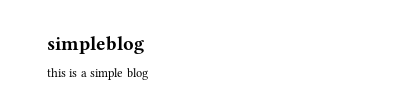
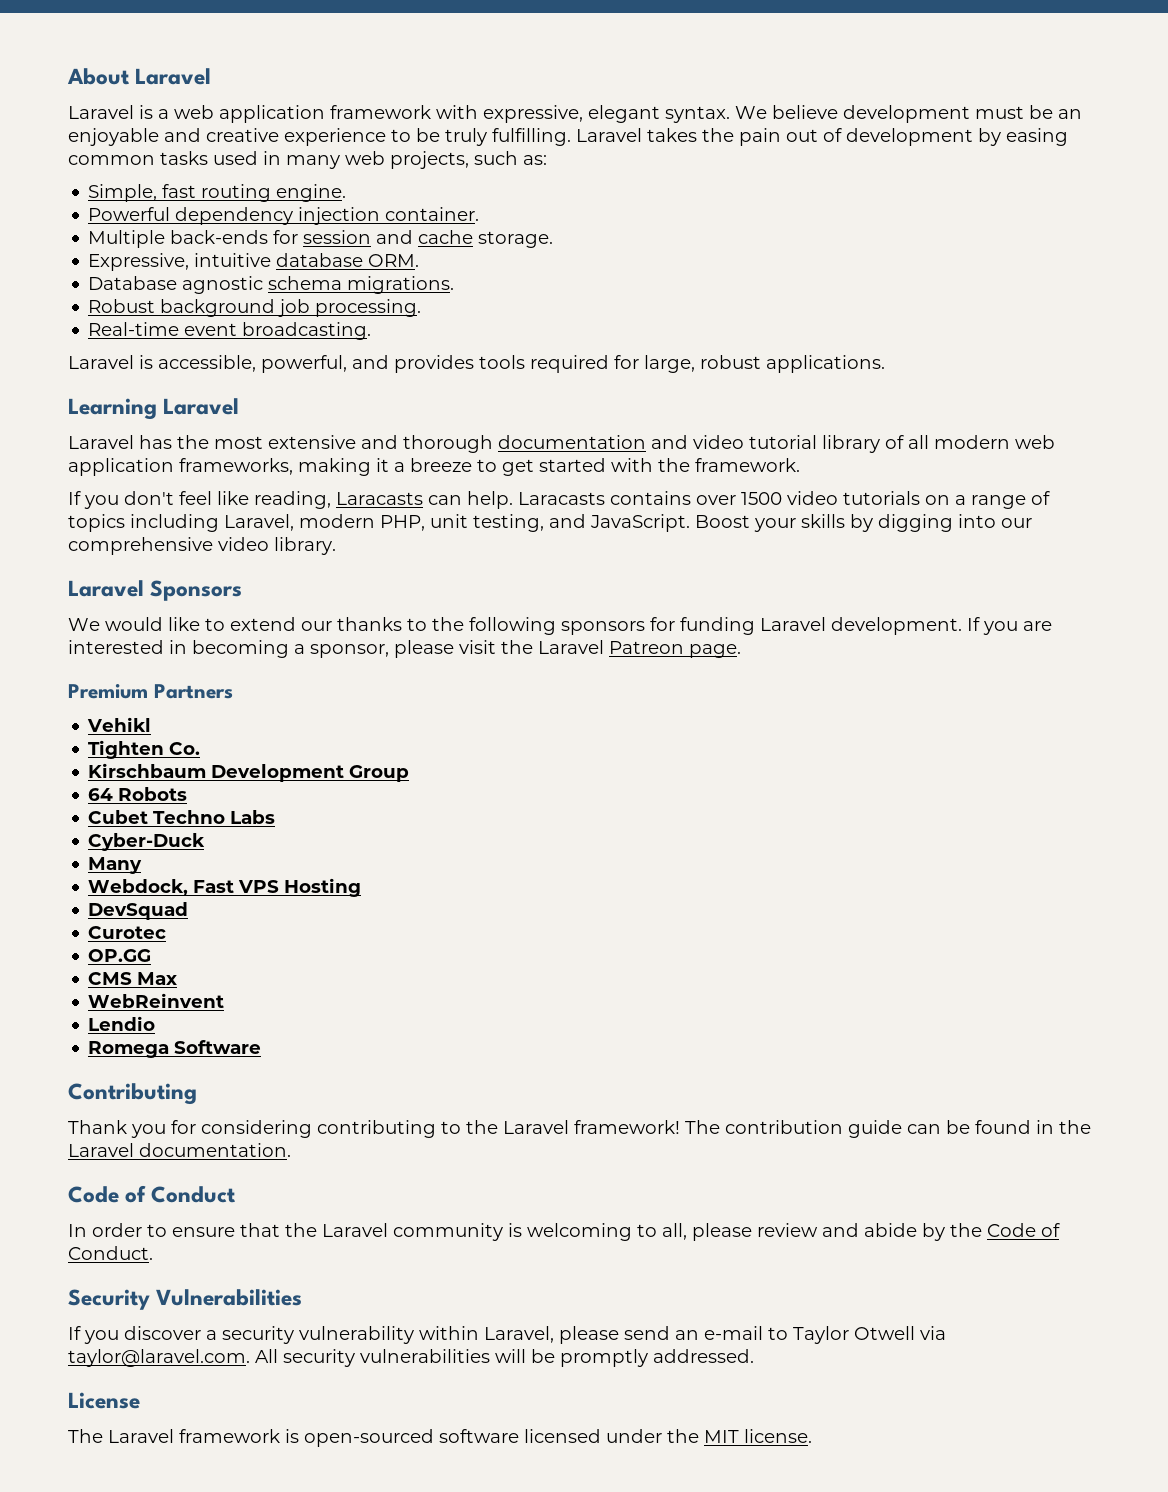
[47,36,144,54] [47,68,148,80] simpleblog // this is a simple blog -> [67,68,212,85] [68,105,1082,123] [68,128,1068,146] [68,151,547,169] [88,184,347,202] [88,207,480,225] [88,230,554,248] [88,253,420,271] [88,276,455,294] [88,299,422,317] [88,322,372,340] [68,355,885,373] [68,398,240,420] [68,435,1055,453] [68,458,800,476] [68,491,1050,509] [68,514,1032,532] [68,537,336,555] [68,580,243,601] [68,617,1052,635] [68,640,741,658] [68,684,233,699] [87,717,152,732] [88,740,201,759] [88,763,410,782] [88,787,188,801] [88,810,276,824] [88,833,206,851] [88,857,143,874] [88,878,362,897] [88,902,189,920] [88,926,167,939] [88,949,152,962] [88,972,178,985] [88,993,225,1008] [88,1016,156,1031] [88,1040,262,1058] [68,1083,197,1105] [68,1120,1091,1138] [68,1143,291,1157] [68,1185,236,1203] [68,1223,1060,1241] [68,1246,153,1260] [68,1289,303,1310] [68,1326,946,1344] [68,1349,754,1367] [68,1392,140,1409] [68,1429,812,1447] About Laravel // Laravel is a web application framework with expressive, elegant syntax. We believe development must be an enjoyable and creative experience to be truly fulfilling. Laravel takes the pain out of development by easing common tasks used in many web projects, such as: // Simple, fast routing engine. // Powerful dependency injection container. // Multiple back-ends for session and cache storage. // Expressive, intuitive database ORM. // Database agnostic schema migrations. // Robust background job processing. // Real-time event broadcasting. // Laravel is accessible, powerful, and provides tools required for large, robust applications. // Learning Laravel // Laravel has the most extensive and thorough documentation and video tutorial library of all modern web application frameworks, making it a breeze to get started with the framework. // If you don't feel like reading, Laracasts can help. Laracasts contains over 1500 video tutorials on a range of topics including Laravel, modern PHP, unit testing, and JavaScript. Boost your skills by digging into our comprehensive video library. // Laravel Sponsors // We would like to extend our thanks to the following sponsors for funding Laravel development. If you are interested in becoming a sponsor, please visit the Laravel Patreon page. // Premium Partners // Vehikl // Tighten Co. // Kirschbaum Development Group // 64 Robots // Cubet Techno Labs // Cyber-Duck // Many // Webdock, Fast VPS Hosting // DevSquad // Curotec // OP.GG // CMS Max // WebReinvent // Lendio // Romega Software // Contributing // Thank you for considering contributing to the Laravel framework! The contribution guide can be found in the Laravel documentation. // Code of Conduct // In order to ensure that the Laravel community is welcoming to all, please review and abide by the Code of Conduct. // Security Vulnerabilities // If you discover a security vulnerability within Laravel, please send an e-mail to Taylor Otwell via taylor@laravel.com. All security vulnerabilities will be promptly addressed. // License // The Laravel framework is open-sourced software licensed under the MIT license.

